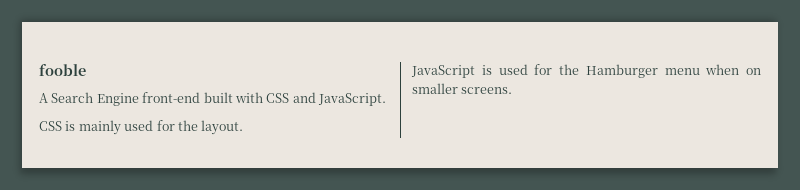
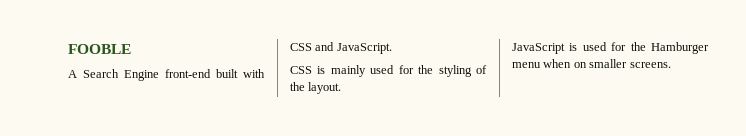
[39,64,86,76] fooble -> [68,44,131,54] FOOBLE
(198, 125) none -> [438,65,487,77] [290,82,305,91] styling of the

